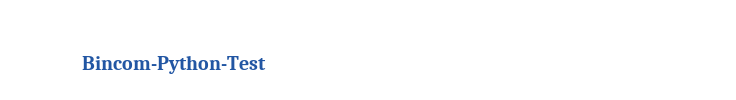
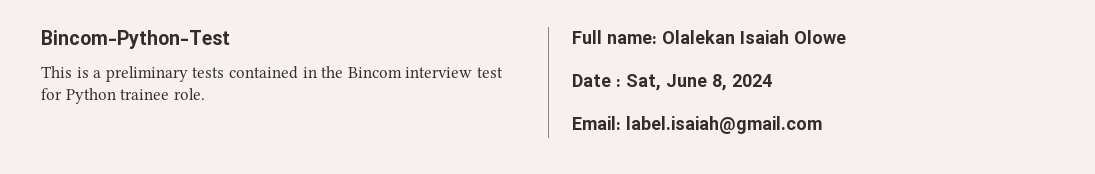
(266, 64) none -> [41,66,503,82] [41,88,205,104] [572,30,846,44] [572,74,772,91] [572,116,822,134] // This is a preliminary tests contained in the Bincom interview test for Python trainee role. // Full name: Olalekan Isaiah Olowe // Date : Sat, June 8, 2024 // Email: label.isaiah@gmail.com

